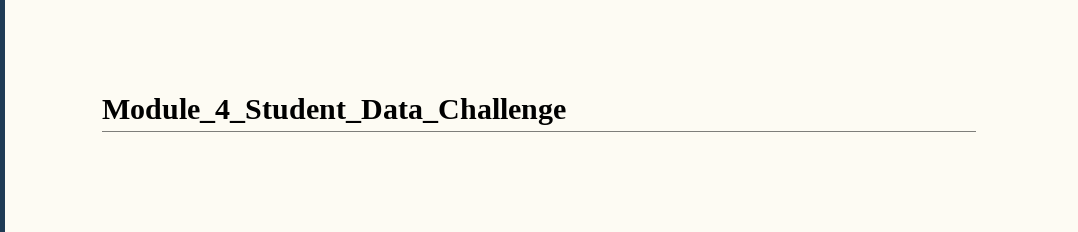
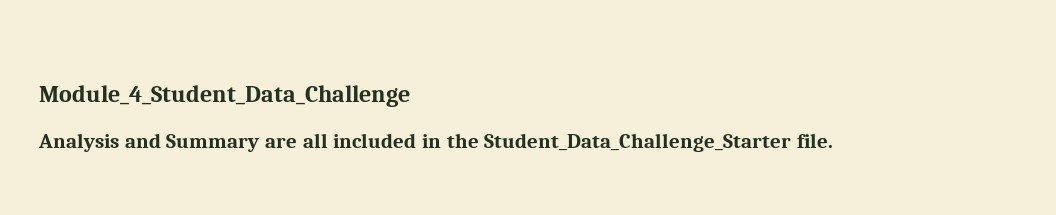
(566, 111) none -> [38,133,834,152] // Analysis and Summary are all included in the Student_Data_Challenge_Starter file.

